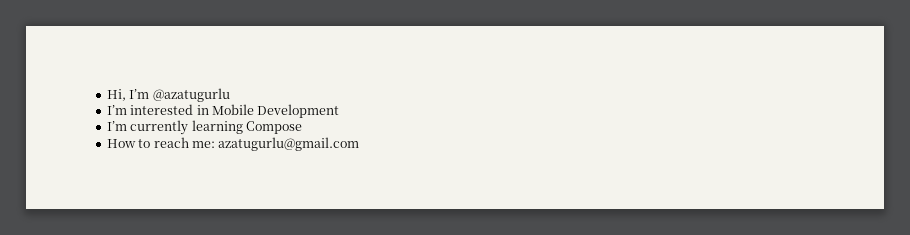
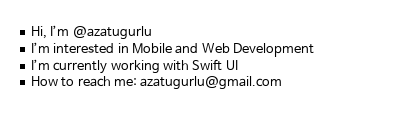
(254, 109) none -> [175,43,230,54] and Web
[191,120,302,134] learning Compose -> [110,59,238,74] working with Swift UI

